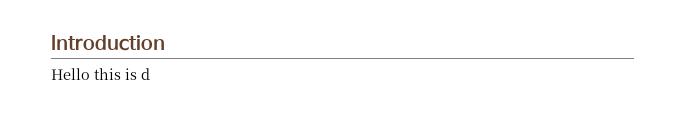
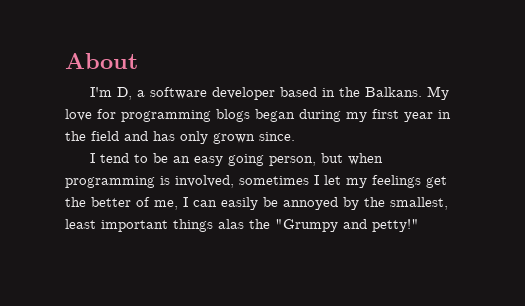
[51,35,165,51] [51,68,150,80] Introduction // Hello this is d -> [65,53,138,69] [89,86,449,100] [65,109,451,122] [65,131,295,144] [89,153,383,166] [65,175,447,188] [65,197,448,210] [65,219,419,232] About // I'm D, a software developer based in the Balkans. My love for programming blogs began during my first year in the field and has only grown since. // I tend to be an easy going person, but when programming is involved, sometimes I let my feelings get the better of me, I can easily be annoyed by the smallest, least important things alas the "Grumpy and petty!"

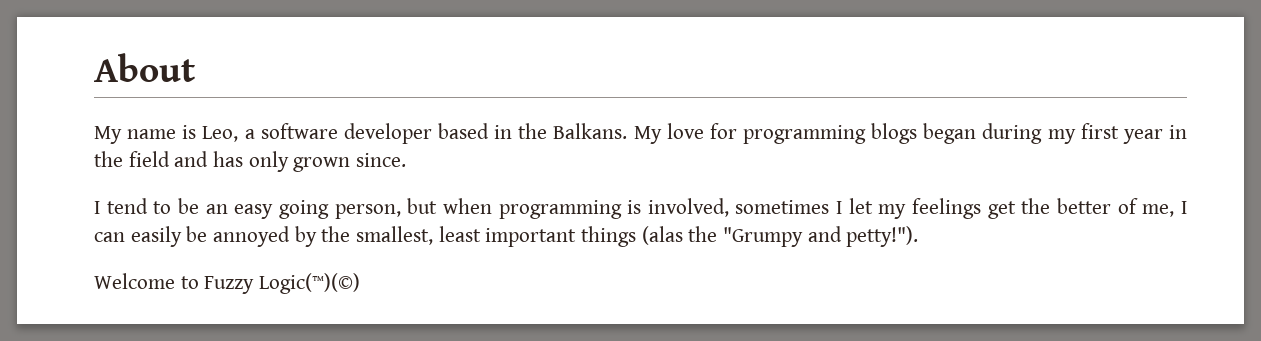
[89,87,132,100] I'm D, -> [94,125,239,144] My name is Leo,
[218,219,244,229] alas -> [641,226,683,245] (alas
[372,219,419,232] petty!" -> [846,226,919,247] [94,273,361,294] petty!"). // Welcome to Fuzzy Logic(™)(©)

